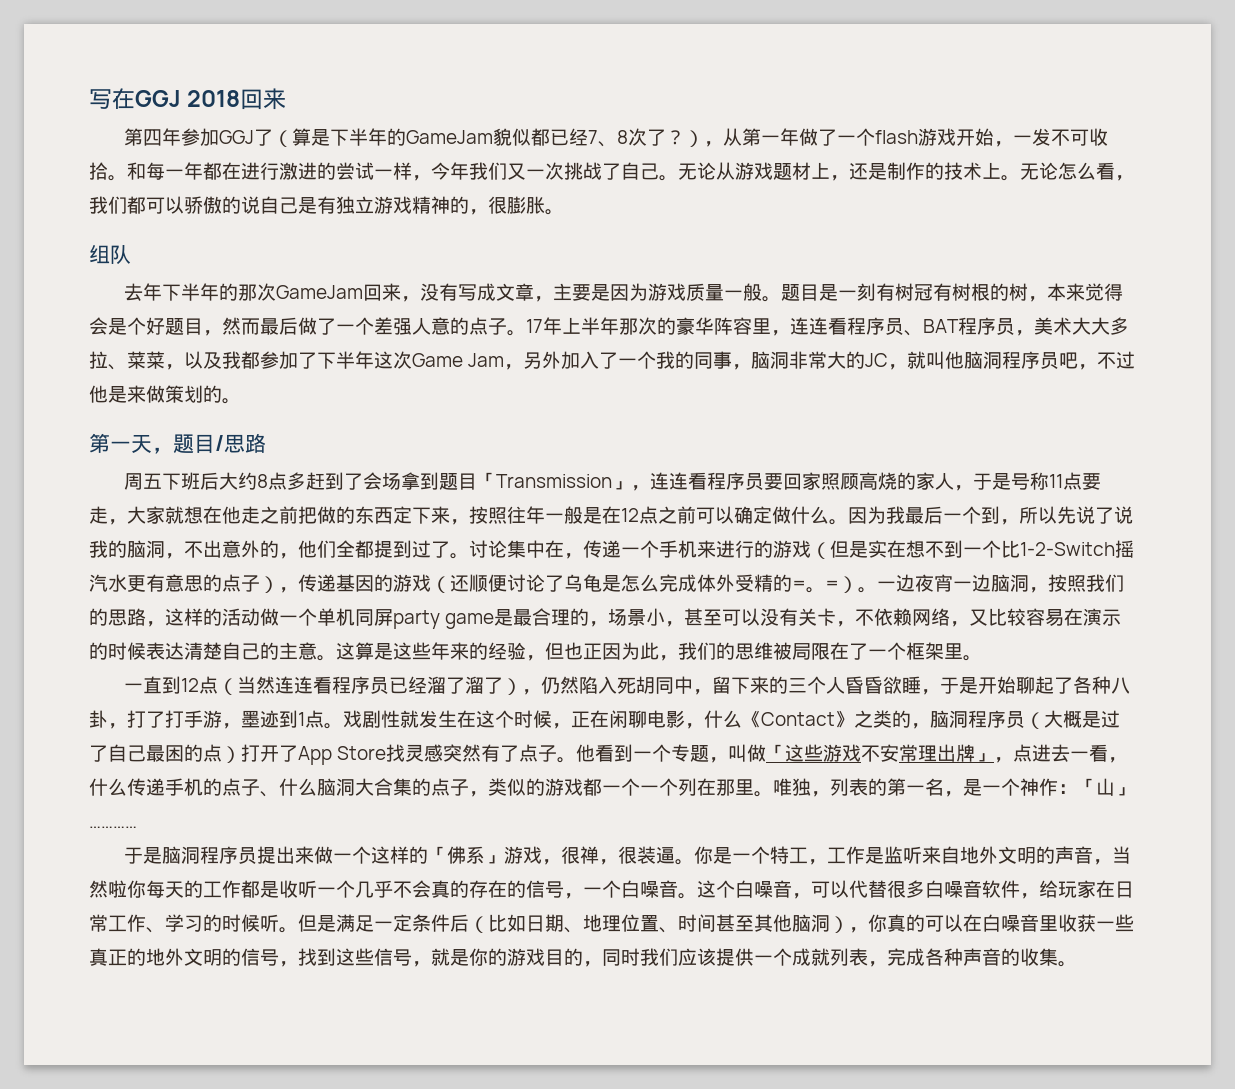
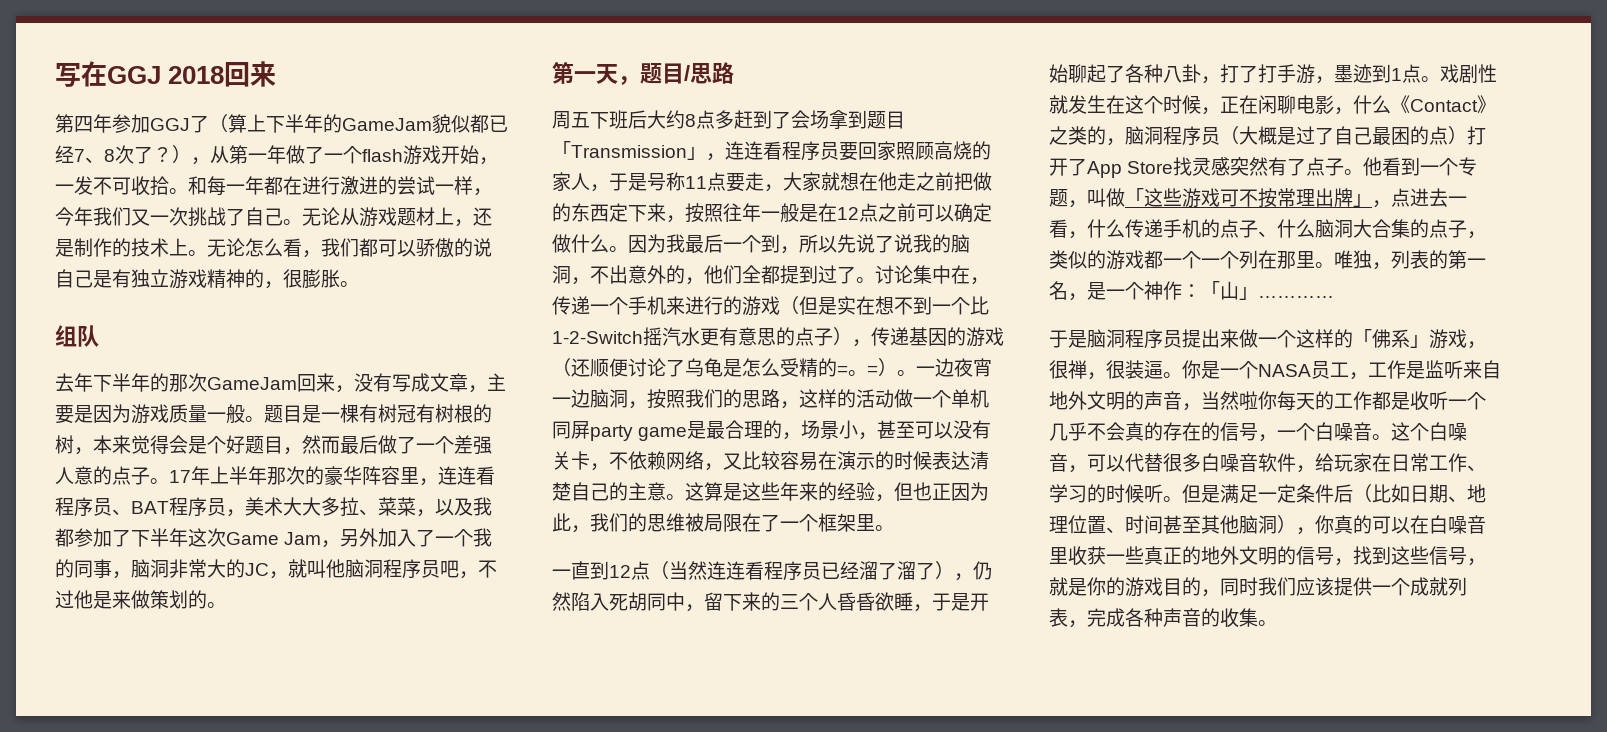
[310,129,330,146] 是 -> [247,114,266,132] 上
[856,283,876,301] 刻 -> [340,404,359,423] 棵
[659,574,735,592] 完成体外 -> (780, 367) none
[861,744,900,762] 不安 -> [1220,188,1277,208] 可不按
[769,846,789,864] 特 -> [1258,361,1330,379] NASA员

